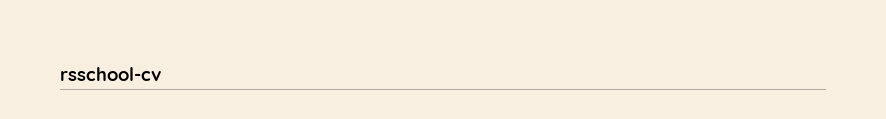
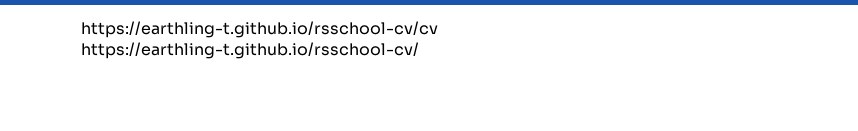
[60,67,161,81] rsschool-cv -> [81,21,438,38] [81,42,419,59] https://earthling-t.github.io/rsschool-cv/cv // https://earthling-t.github.io/rsschool-cv/

